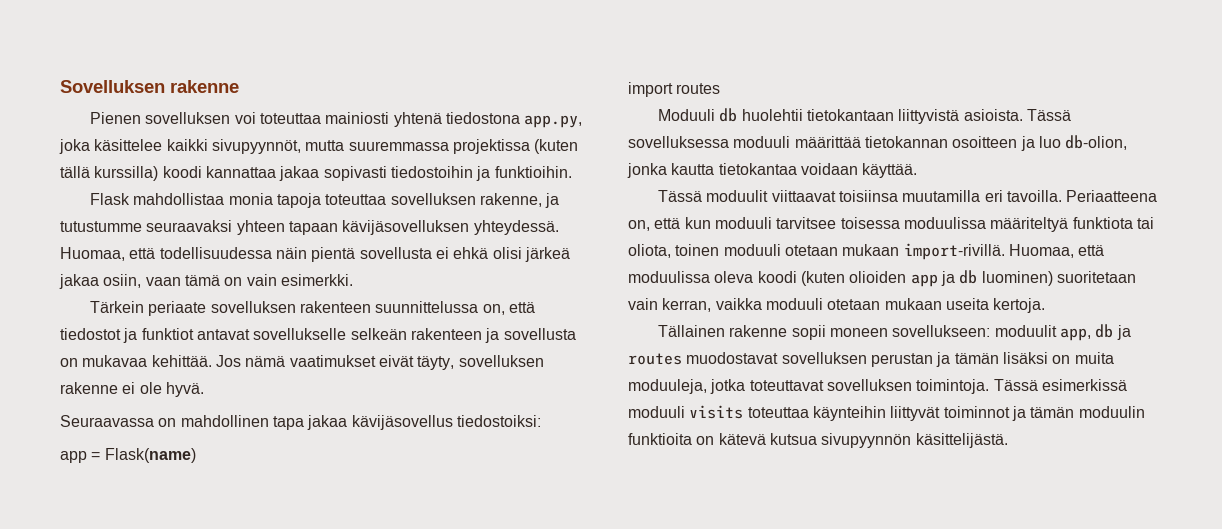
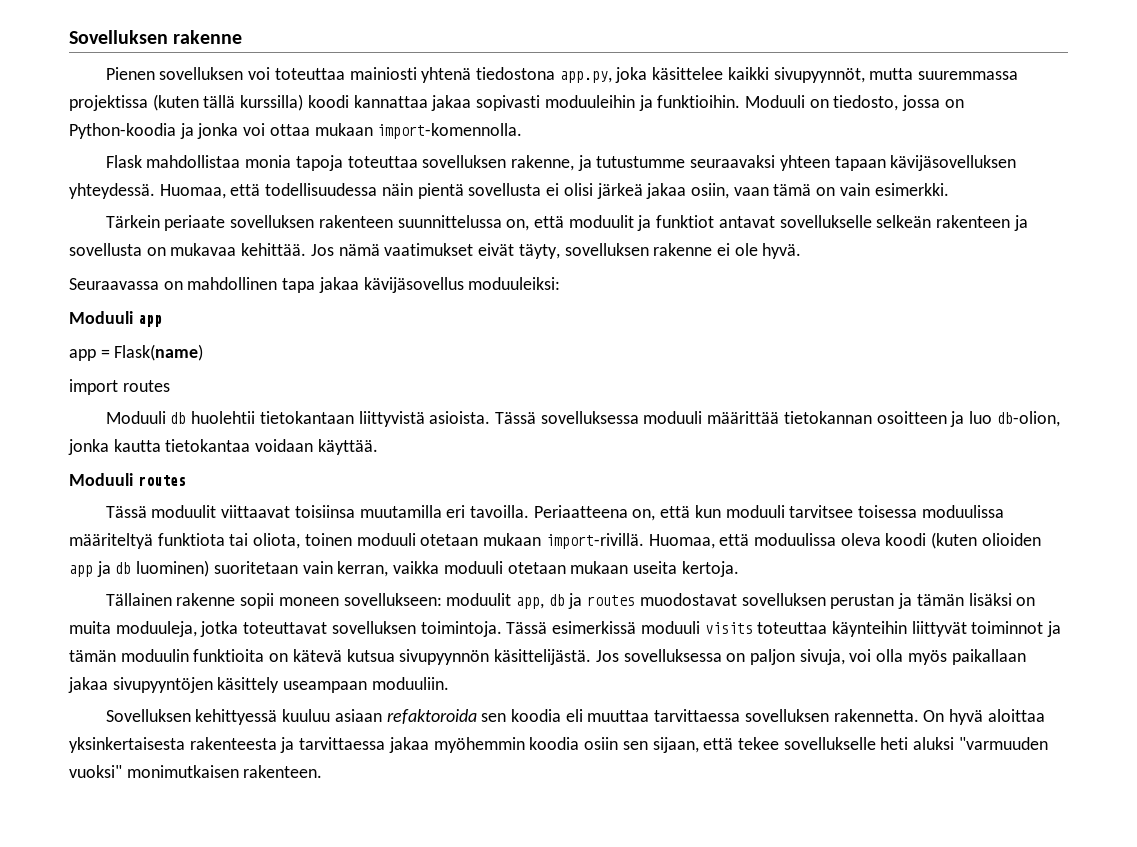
[390,166,473,178] tiedostoihin -> [544,95,635,108] moduuleihin
(572, 172) none -> [744,95,964,111] [69,123,523,139] Moduuli on tiedosto, jossa on Python-koodia ja jonka voi ottaa mukaan import-komennolla.
[453,247,489,259] ehkä -> (560, 189) none
[60,328,121,340] tiedostot -> [568,215,634,228] moduulit
[456,415,541,427] tiedostoiksi: -> [468,277,561,290] [69,311,162,327] moduuleiksi: // Moduuli app
(918, 170) none -> [69,473,186,486] // Moduuli routes
(1008, 440) none -> [595,649,1026,665] [68,677,449,693] [105,709,1045,725] [69,737,1048,753] [69,765,323,778] Jos sovelluksessa on paljon sivuja, voi olla myös paikallaan jakaa sivupyyntöjen käsittely useampaan moduuliin. // Sovelluksen kehittyessä kuuluu asiaan refaktoroida sen koodia eli muuttaa tarvittaessa sovelluksen rakennetta. On hyvä aloittaa yksinkertaisesta rakenteesta ja tarvittaessa jakaa myöhemmin koodia osiin sen sijaan, että tekee sovellukselle heti aluksi "varmuuden vuoksi" monimutkaisen rakenteen.

